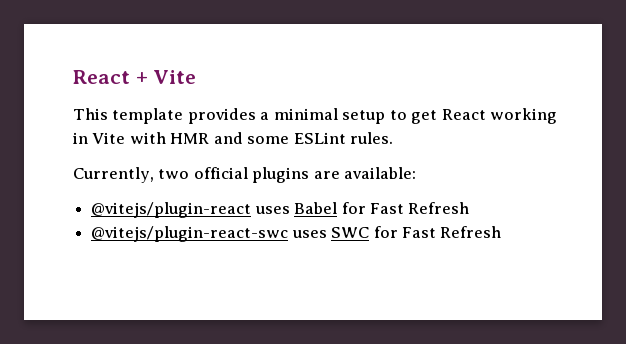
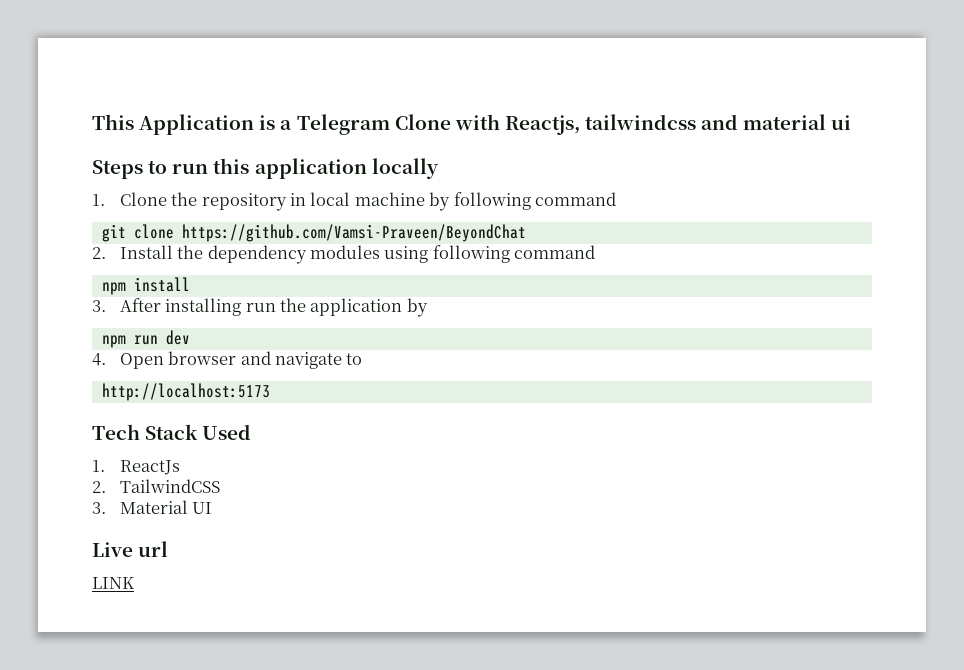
[73,70,197,84] [73,108,558,124] [73,132,394,144] [73,167,417,183] [91,202,470,218] [91,226,502,242] React + Vite // This template provides a minimal setup to get React working in Vite with HMR and some ESLint rules. // Currently, two official plugins are available: // @vitejs/plugin-react uses Babel for Fast Refresh // @vitejs/plugin-react-swc uses SWC for Fast Refresh -> [92,114,852,135] [92,158,439,179] [92,192,617,211] [101,224,526,242] [92,245,596,264] [101,277,190,295] [92,298,428,317] [101,330,190,348] [92,351,363,369] [101,383,270,401] [92,424,252,440] [92,460,180,475] [92,479,220,493] [92,500,213,514] [92,541,169,557] [92,577,135,589] This Application is a Telegram Clone with Reactjs, tailwindcss and material ui // Steps to run this application locally // 1. Clone the repository in local machine by following command // git clone https://github.com/Vamsi-Praveen/BeyondChat // 2. Install the dependency modules using following command // npm install // 3. After installing run the application by // npm run dev // 4. Open browser and navigate to // http://localhost:5173 // Tech Stack Used // 1. ReactJs // 2. TailwindCSS // 3. Material UI // Live url // LINK

